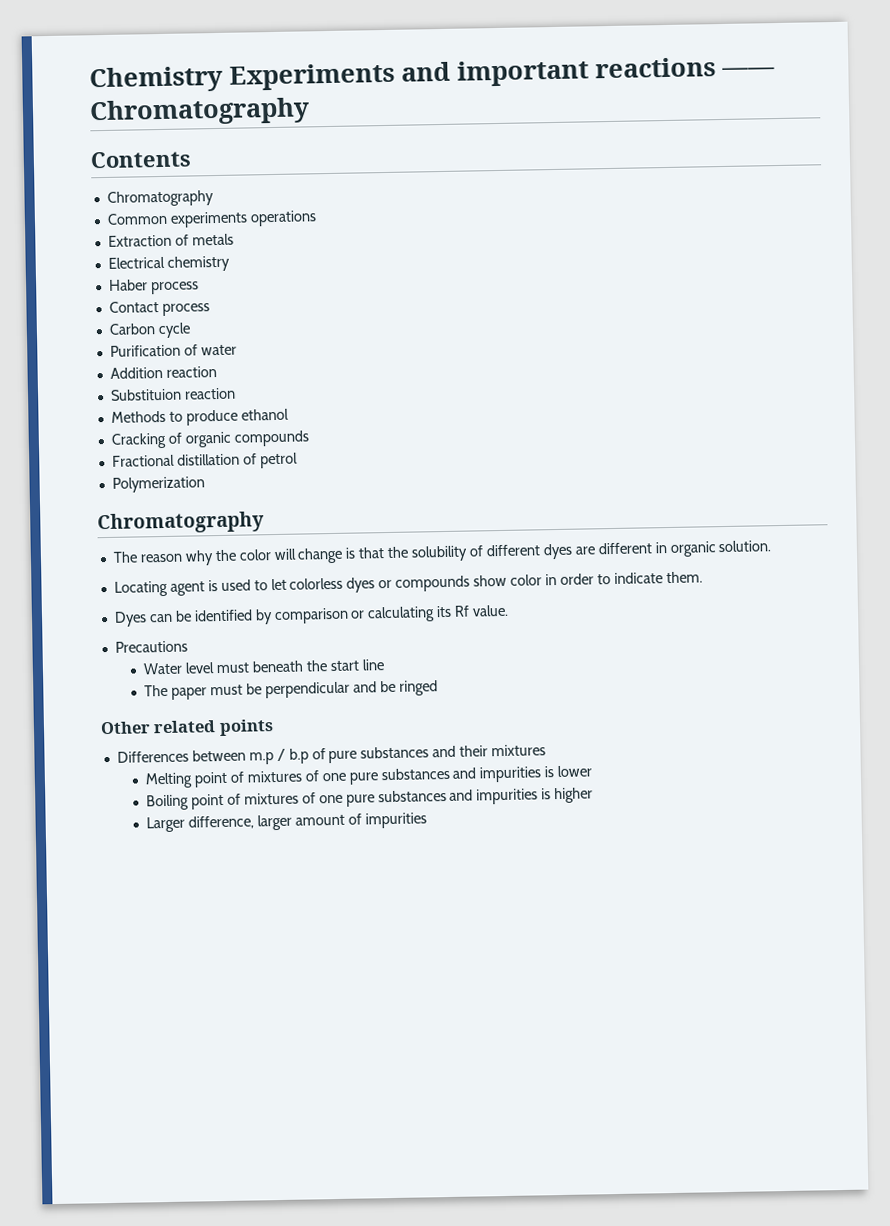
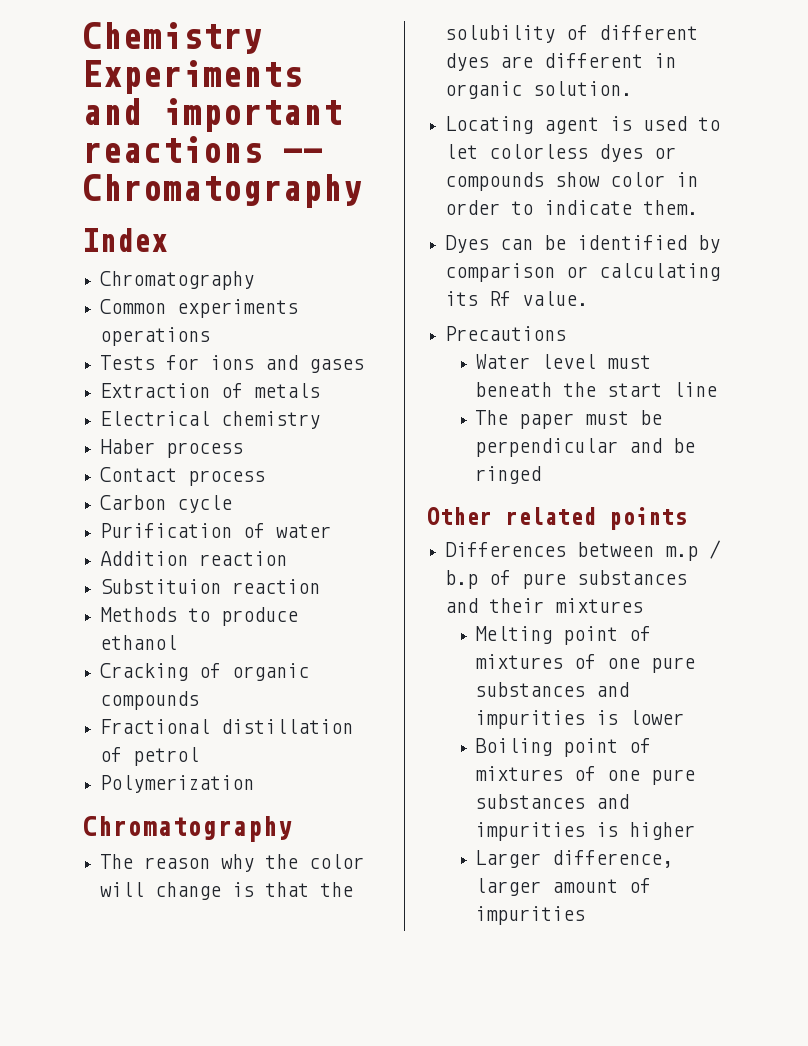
[90,150,192,169] Contents -> [82,228,167,252] Index
(317, 218) none -> [100,355,365,373] // Tests for ions and gases

